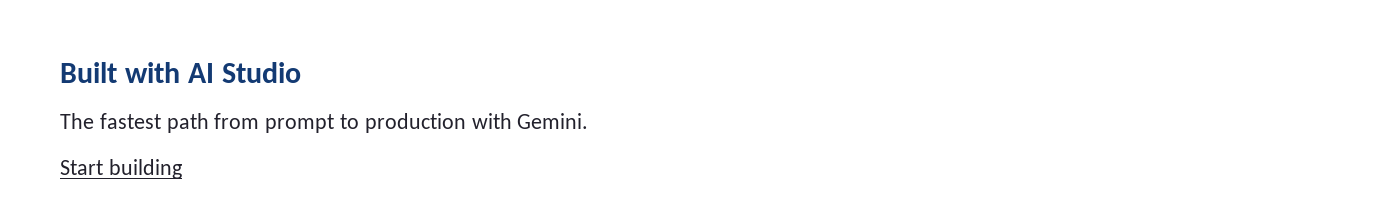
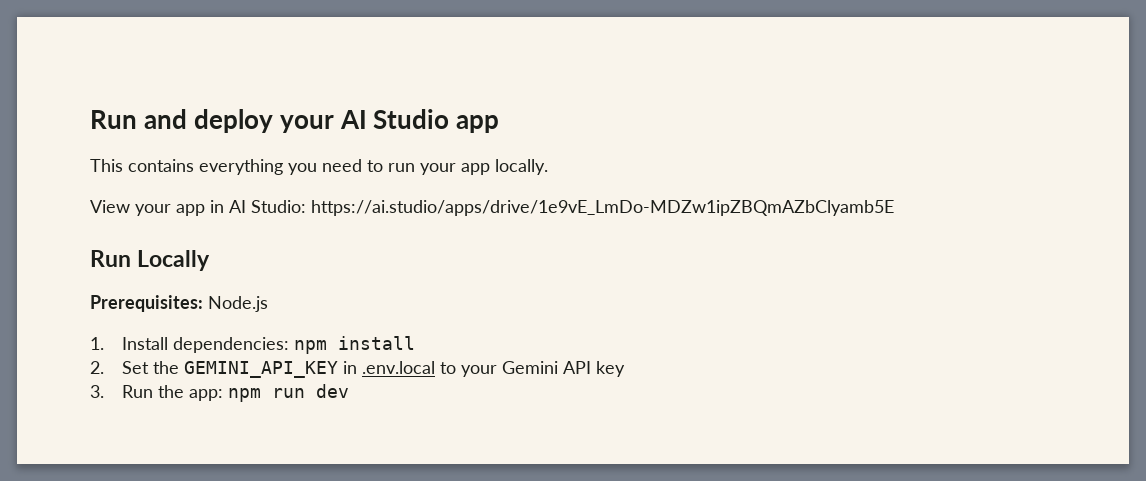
[60,62,302,83] [60,113,589,133] [60,159,182,179] Built with AI Studio // The fastest path from prompt to production with Gemini. // Start building -> [90,109,500,133] [90,159,548,175] [90,200,894,216] [90,250,211,271] [90,295,268,312] [90,336,415,354] [90,361,625,378] [90,384,349,402] Run and deploy your AI Studio app // This contains everything you need to run your app locally. // View your app in AI Studio: https://ai.studio/apps/drive/1e9vE_LmDo-MDZw1ipZBQmAZbClyamb5E // Run Locally // Prerequisites: Node.js // 1. Install dependencies: npm install // 2. Set the GEMINI_API_KEY in .env.local to your Gemini API key // 3. Run the app: npm run dev

